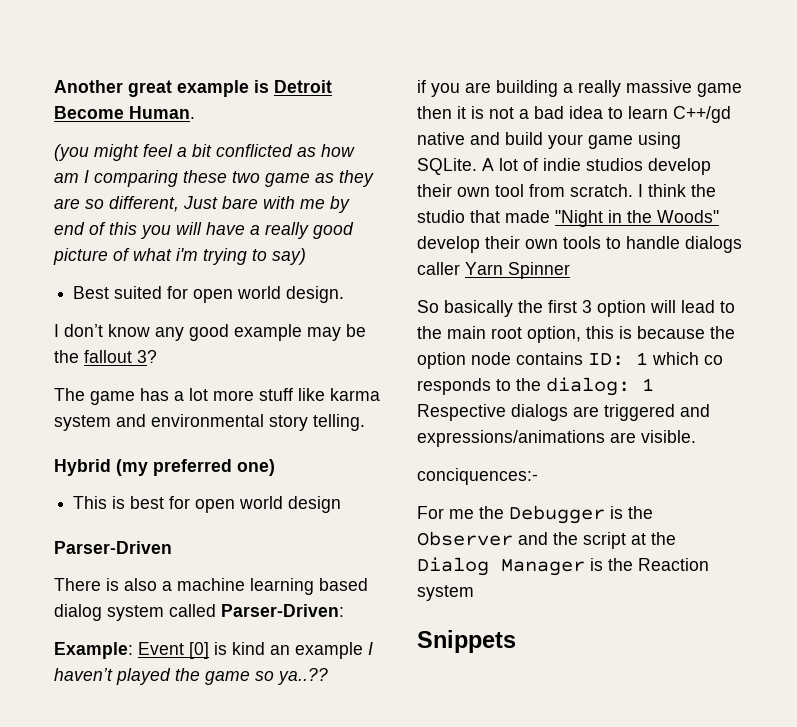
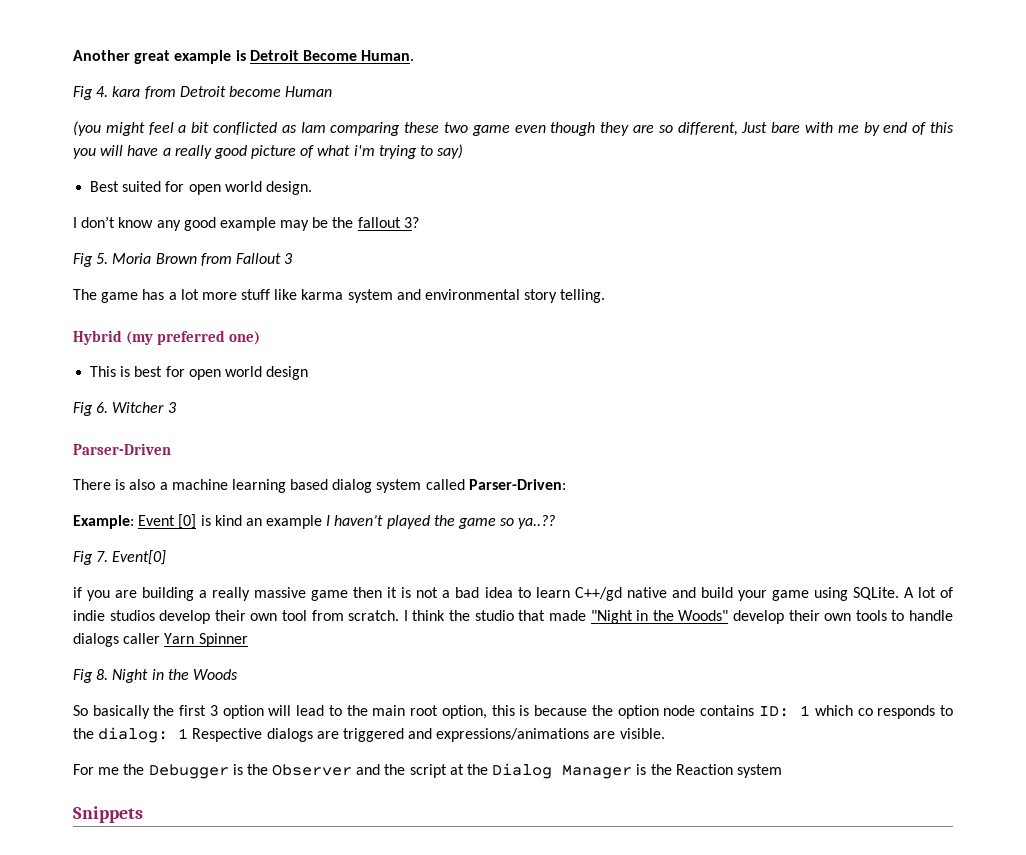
(195, 112) none -> [73,86,333,100] // Fig 4. kara from Detroit become Human
[321,144,355,157] [54,170,89,183] how am I -> [300,122,326,133] Iam
[315,173,334,183] as -> [514,122,596,136] even though
(157, 356) none -> [73,253,293,267] // Fig 5. Moria Brown from Fallout 3
(342, 504) none -> [73,402,176,416] // Fig 6. Witcher 3
(328, 676) none -> [73,550,167,565] // Fig 7. Event[0]
(570, 270) none -> [73,669,238,683] // Fig 8. Night in the Woods
[417,468,538,485] // conciquences:- -> (665, 733) none

